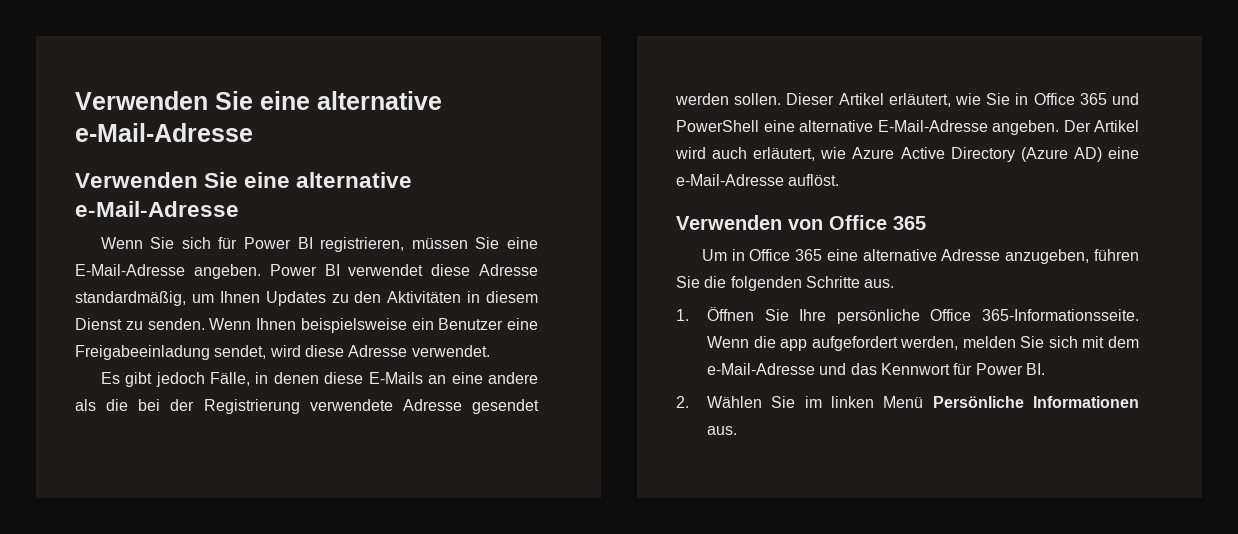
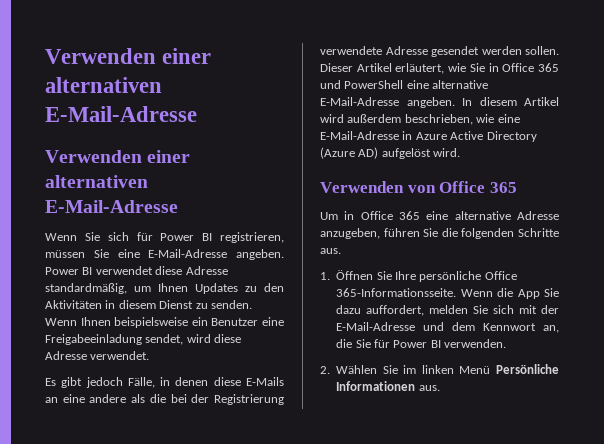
[75,91,442,110] [75,123,253,142] [75,172,413,188] [75,201,239,217] Verwenden Sie eine alternative e-Mail-Adresse // Verwenden Sie eine alternative e-Mail-Adresse -> [45,48,212,64] [45,77,162,93] [45,106,197,122] [45,150,191,163] [45,175,148,188] [45,200,178,213] Verwenden einer alternativen E-Mail-Adresse // Verwenden einer alternativen E-Mail-Adresse
[1063,120,1139,132] [675,147,847,161] Der Artikel wird auch erläutert, wie -> [462,97,559,106] [320,114,520,125] [320,131,413,140] In diesem Artikel wird außerdem beschrieben, wie eine E-Mail-Adresse in
[1108,147,1139,159] [676,174,840,186] eine e-Mail-Adresse auflöst. -> [381,148,461,159] aufgelöst wird.
[780,336,1139,351] [706,363,1045,375] app aufgefordert werden, melden Sie sich mit dem e-Mail-Adresse und das Kennwort für Power BI. -> [517,288,559,299] [336,305,559,316] [336,322,559,333] [336,339,507,348] App Sie dazu auffordert, melden Sie sich mit der E-Mail-Adresse und dem Kennwort an, die Sie für Power BI verwenden.

